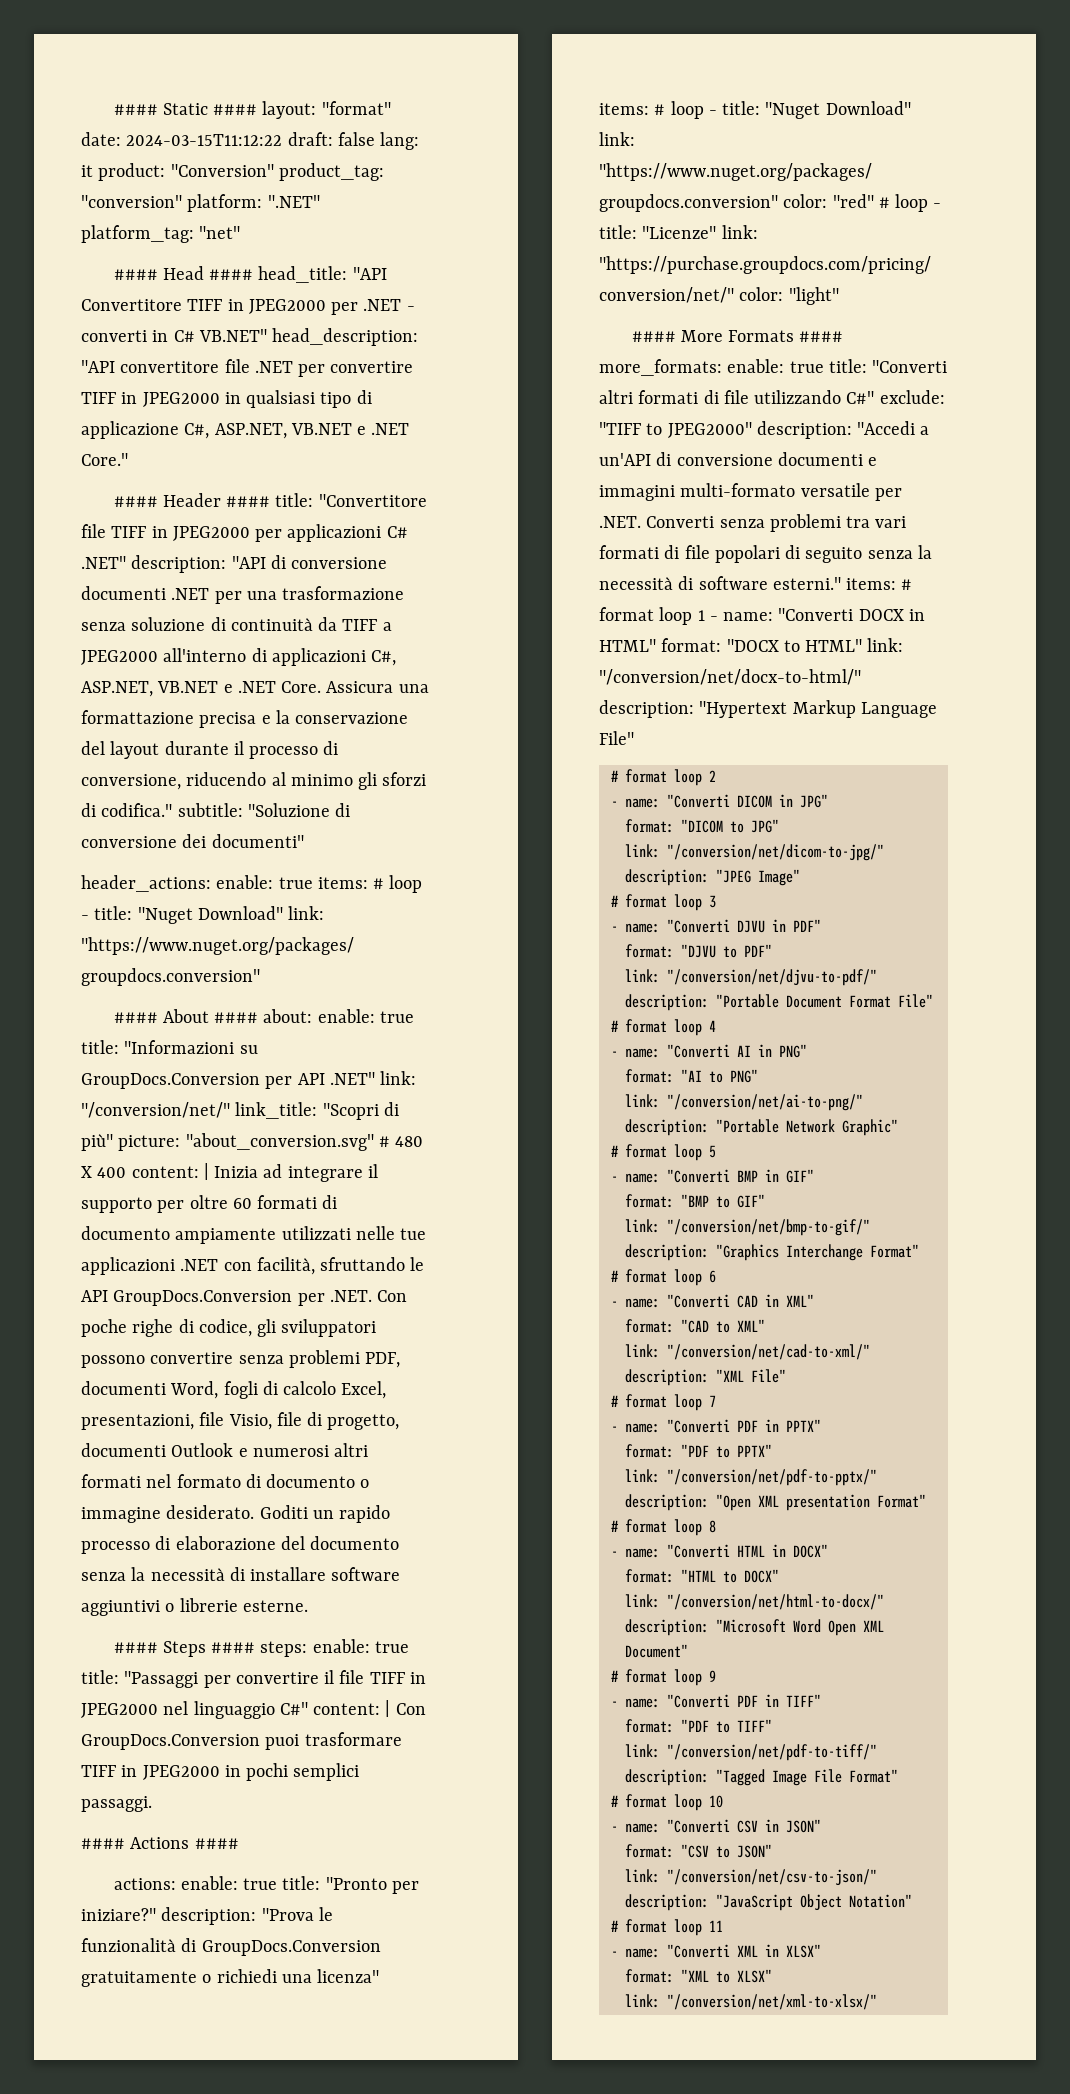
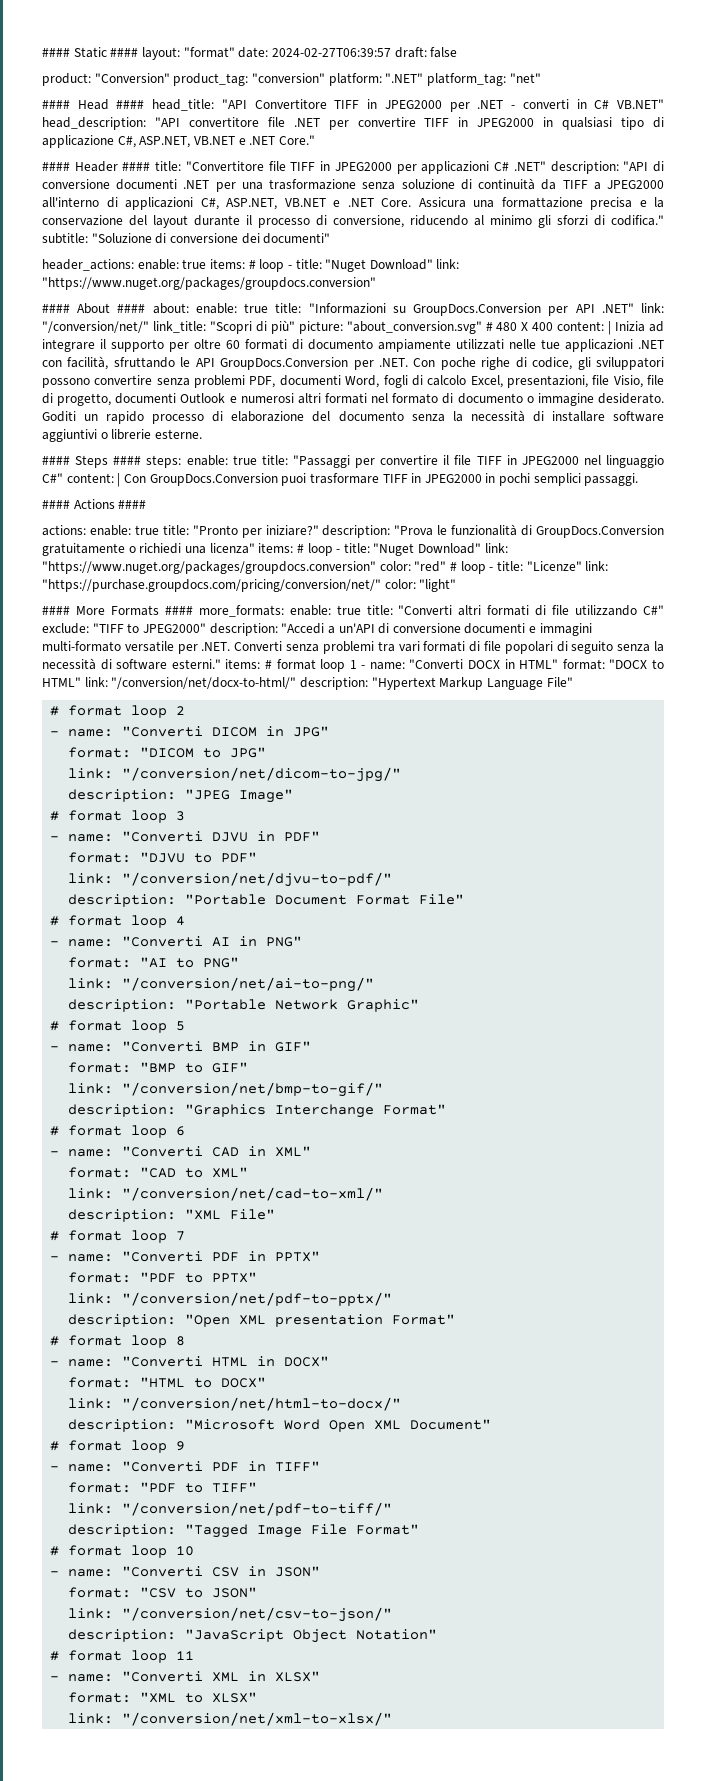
[126,134,283,146] 2024-03-15T11:12:22 -> [271,48,391,57] 2024-02-27T06:39:57
[380,132,420,150] [81,165,93,177] lang: it -> (458, 52) //

